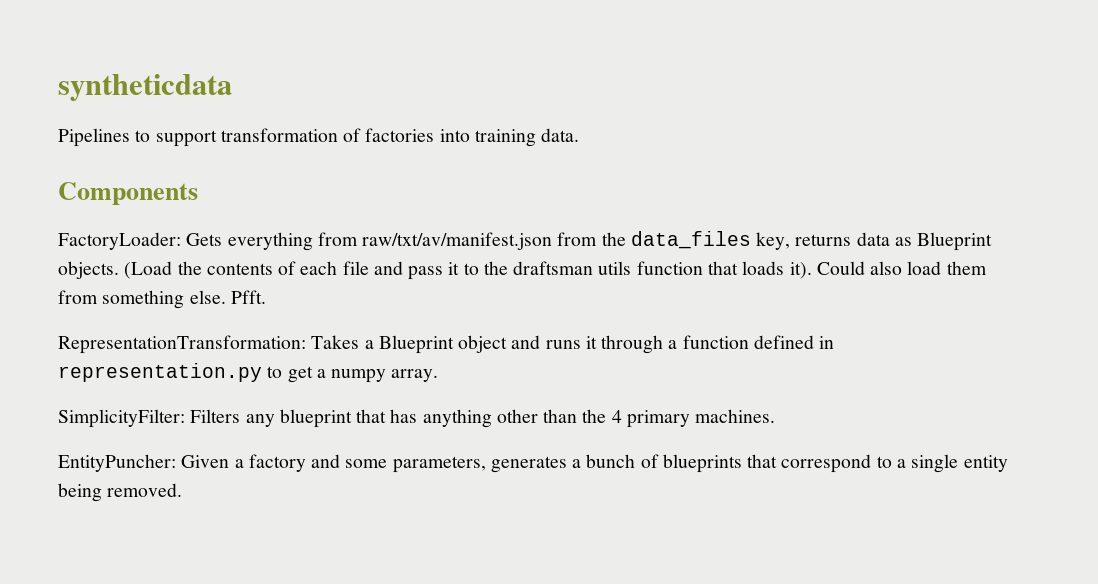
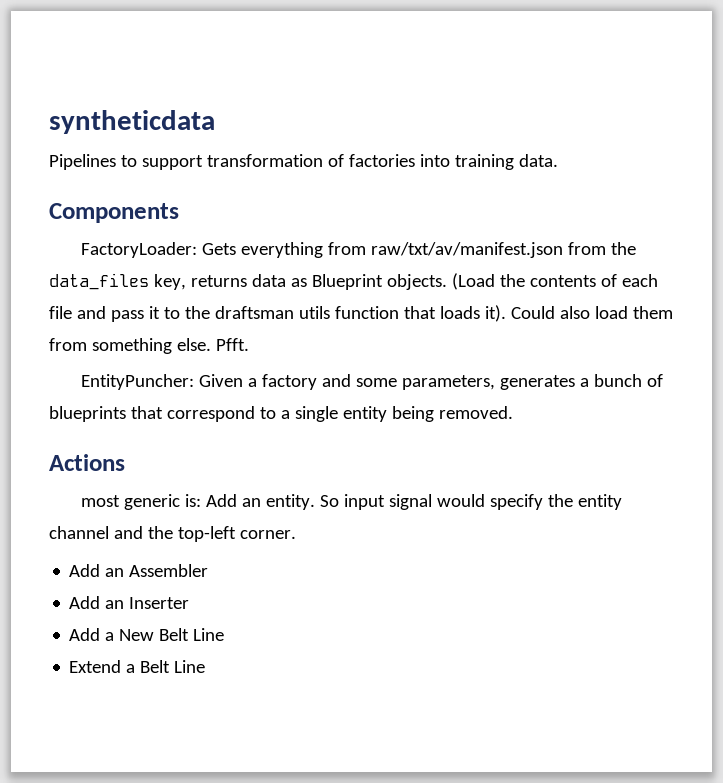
[58,335,835,354] [58,363,439,383] [58,409,776,428] // RepresentationTransformation: Takes a Blueprint object and runs it through a function defined in representation.py to get a numpy array. // SimplicityFilter: Filters any blueprint that has anything other than the 4 primary machines. -> (249, 344) none
(183, 490) none -> [49,454,125,471] [80,494,622,510] [49,526,296,542] [69,564,209,577] [69,596,190,609] [69,628,225,641] [69,660,206,673] // Actions // most generic is: Add an entity. So input signal would specify the entity channel and the top-left corner. // Add an Assembler // Add an Inserter // Add a New Belt Line // Extend a Belt Line

